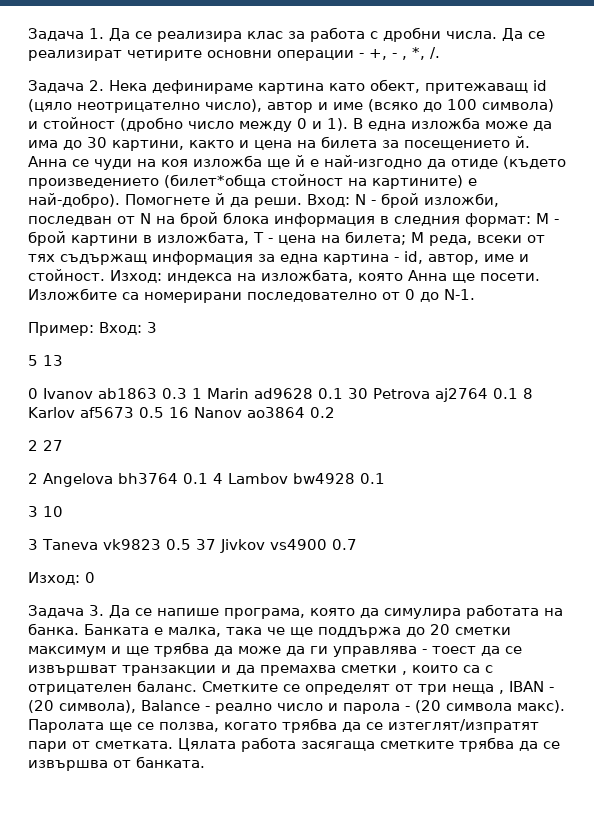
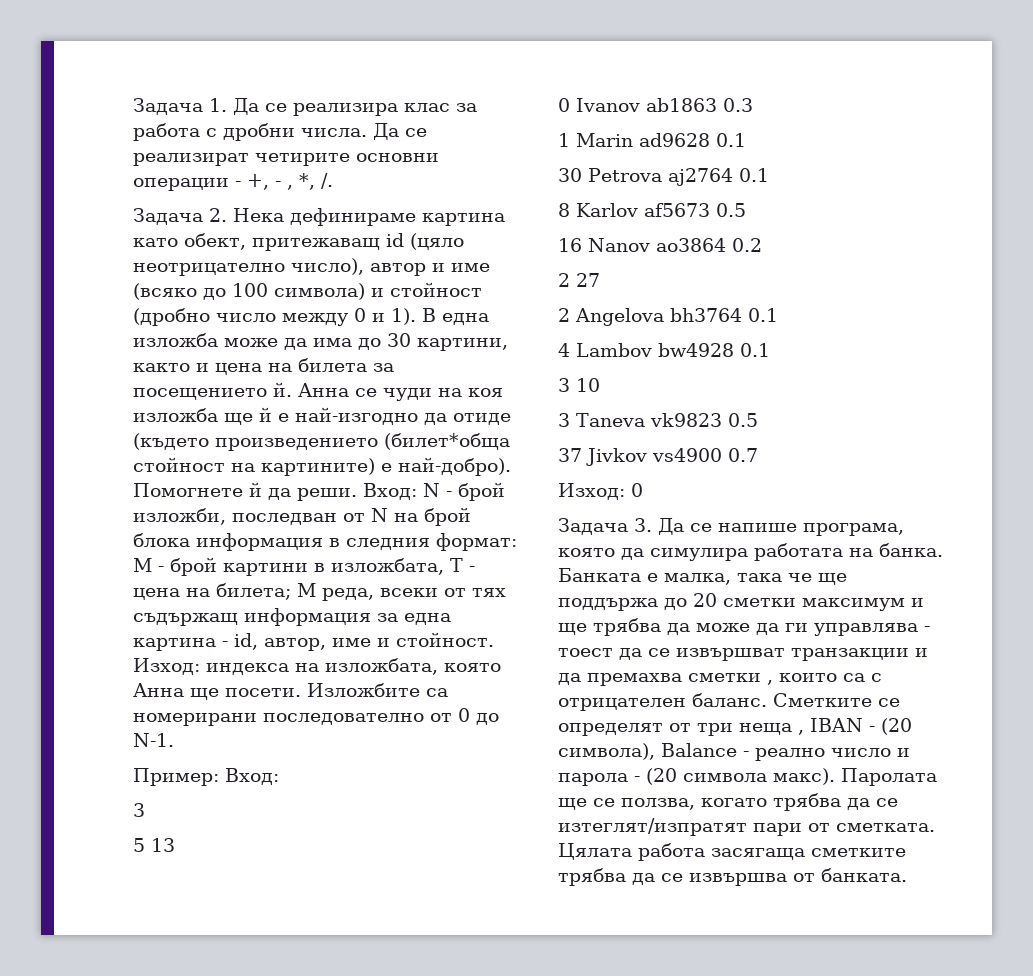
(142, 328) none -> (279, 776) //
(187, 393) none -> (753, 105) //
(343, 393) none -> (746, 140) //
(518, 393) none -> (769, 175) //
(164, 412) none -> (746, 210) //
(208, 478) none -> (778, 315) //
(191, 544) none -> (758, 420) //

